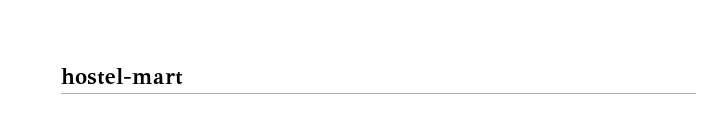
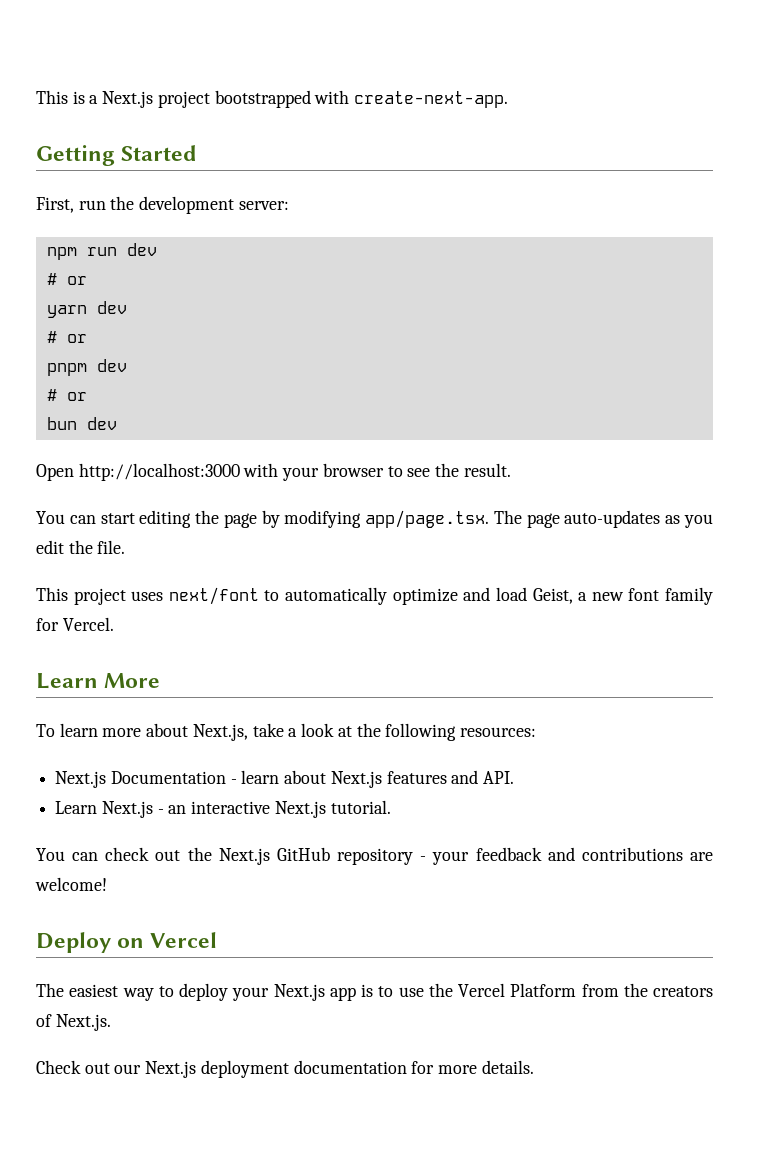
[61,68,183,85] hostel-mart -> [36,90,509,108] [36,145,198,166] [36,196,289,214] [46,243,157,260] [46,273,87,285] [46,301,127,318] [46,331,87,343] [46,359,127,376] [46,389,87,401] [46,417,117,430] [36,463,511,481] [36,510,713,528] [36,540,126,554] [36,587,714,605] [36,617,114,631] [36,673,161,689] [36,723,536,741] [55,770,515,788] [55,800,391,818] [36,847,713,865] [35,877,107,891] [36,932,218,953] [36,983,713,1001] [36,1014,111,1031] [36,1060,534,1078] This is a Next.js project bootstrapped with create-next-app. // Getting Started // First, run the development server: // npm run dev // # or // yarn dev // # or // pnpm dev // # or // bun dev // Open http://localhost:3000 with your browser to see the result. // You can start editing the page by modifying app/page.tsx. The page auto-updates as you edit the file. // This project uses next/font to automatically optimize and load Geist, a new font family for Vercel. // Learn More // To learn more about Next.js, take a look at the following resources: // Next.js Documentation - learn about Next.js features and API. // Learn Next.js - an interactive Next.js tutorial. // You can check out the Next.js GitHub repository - your feedback and contributions are welcome! // Deploy on Vercel // The easiest way to deploy your Next.js app is to use the Vercel Platform from the creators of Next.js. // Check out our Next.js deployment documentation for more details.

